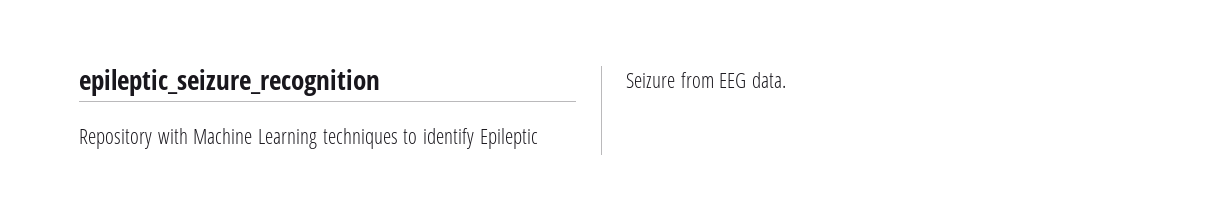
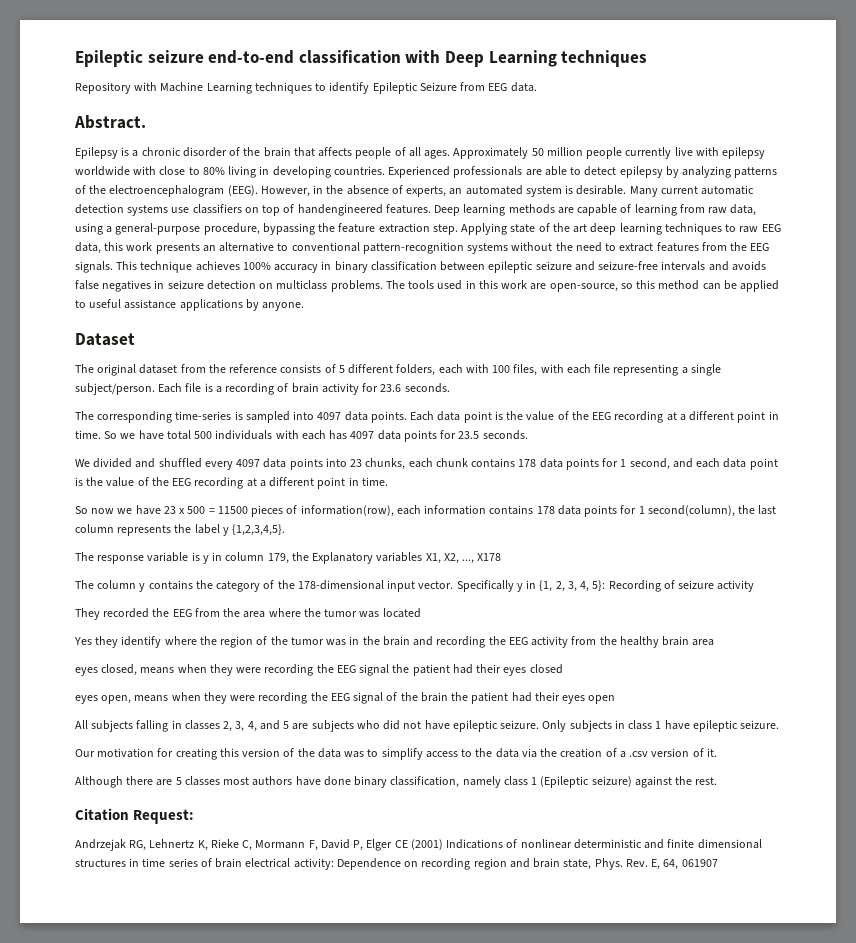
[79,69,380,96] epileptic_seizure_recognition -> [75,50,648,67] Epileptic seizure end-to-end classification with Deep Learning techniques
(787, 80) none -> [74,115,146,129] [75,147,766,159] [75,166,778,178] [75,185,755,197] [75,204,757,216] [75,223,781,235] [75,242,770,254] [75,261,766,273] [75,280,780,292] [75,299,305,311] [75,333,135,346] [75,364,721,376] [75,383,450,395] [75,411,779,423] [75,430,528,442] [75,458,778,470] [75,477,388,489] [75,505,777,517] [75,524,286,536] [75,552,502,564] [75,580,755,592] [75,608,421,620] [74,636,715,648] [75,664,563,676] [75,692,616,704] [75,720,780,732] [75,748,717,760] [75,776,718,788] [75,808,195,824] [75,839,762,851] [75,858,718,870] // Abstract. // Epilepsy is a chronic disorder of the brain that affects people of all ages. Approximately 50 million people currently live with epilepsy worldwide with close to 80% living in developing countries. Experienced professionals are able to detect epilepsy by analyzing patterns of the electroencephalogram (EEG). However, in the absence of experts, an automated system is desirable. Many current automatic detection systems use classifiers on top of handengineered features. Deep learning methods are capable of learning from raw data, using a general-purpose procedure, bypassing the feature extraction step. Applying state of the art deep learning techniques to raw EEG data, this work presents an alternative to conventional pattern-recognition systems without the need to extract features from the EEG signals. This technique achieves 100% accuracy in binary classification between epileptic seizure and seizure-free intervals and avoids false negatives in seizure detection on multiclass problems. The tools used in this work are open-source, so this method can be applied to useful assistance applications by anyone. // Dataset // The original dataset from the reference consists of 5 different folders, each with 100 files, with each file representing a single subject/person. Each file is a recording of brain activity for 23.6 seconds. // The corresponding time-series is sampled into 4097 data points. Each data point is the value of the EEG recording at a different point in time. So we have total 500 individuals with each has 4097 data points for 23.5 seconds. // We divided and shuffled every 4097 data points into 23 chunks, each chunk contains 178 data points for 1 second, and each data point is the value of the EEG recording at a different point in time. // So now we have 23 x 500 = 11500 pieces of information(row), each information contains 178 data points for 1 second(column), the last column represents the label y {1,2,3,4,5}. // The response variable is y in column 179, the Explanatory variables X1, X2, ..., X178 // The column y contains the category of the 178-dimensional input vector. Specifically y in {1, 2, 3, 4, 5}: Recording of seizure activity // They recorded the EEG from the area where the tumor was located // Yes they identify where the region of the tumor was in the brain and recording the EEG activity from the healthy brain area // eyes closed, means when they were recording the EEG signal the patient had their eyes closed // eyes open, means when they were recording the EEG signal of the brain the patient had their eyes open // All subjects falling in classes 2, 3, 4, and 5 are subjects who did not have epileptic seizure. Only subjects in class 1 have epileptic seizure. // Our motivation for creating this version of the data was to simplify access to the data via the creation of a .csv version of it. // Although there are 5 classes most authors have done binary classification, namely class 1 (Epileptic seizure) against the rest. // Citation Request: // Andrzejak RG, Lehnertz K, Rieke C, Mormann F, David P, Elger CE (2001) Indications of nonlinear deterministic and finite dimensional structures in time series of brain electrical activity: Dependence on recording region and brain state, Phys. Rev. E, 64, 061907

